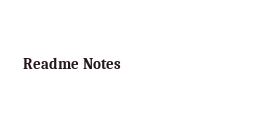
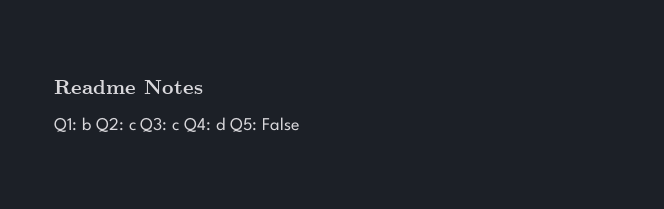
(122, 63) none -> [54,117,300,132] // Q1: b Q2: c Q3: c Q4: d Q5: False

